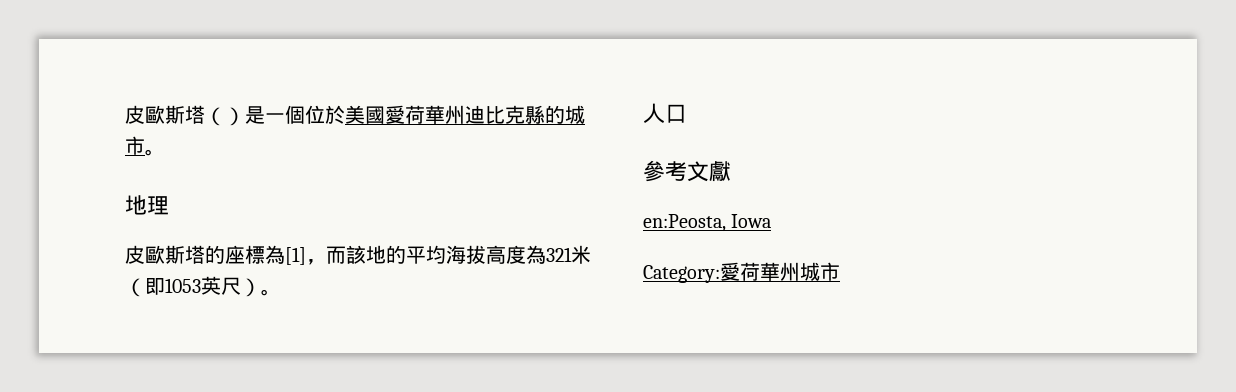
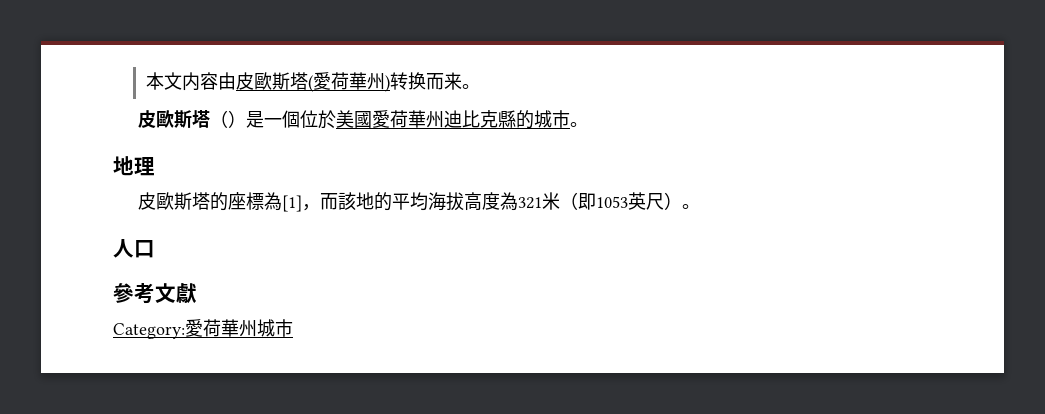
(125, 114) none -> [146,72,481,92] 本文内容由皮歐斯塔(愛荷華州)转换而来。 //
[643,214,772,232] // en:Peosta, Iowa -> (197, 293) none

